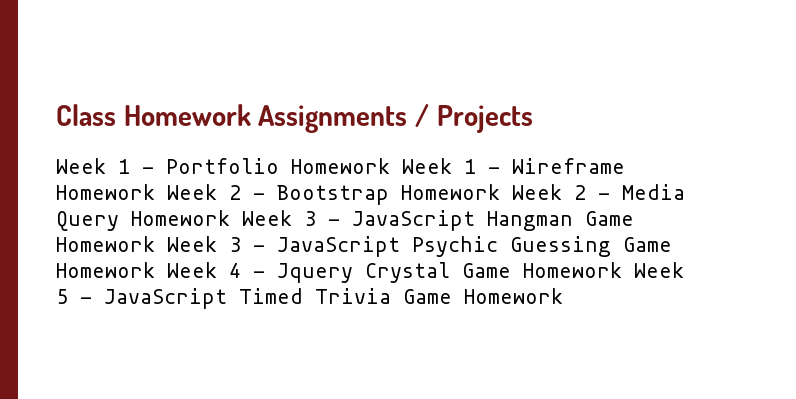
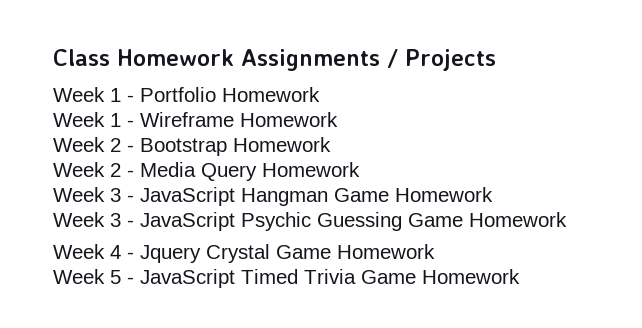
(390, 166) none -> (320, 94) //
(155, 192) none -> (338, 119) //
(500, 192) none -> (331, 144) //
(230, 218) none -> (360, 169) //
(155, 244) none -> (493, 194) //
(155, 270) none -> (567, 219) //
(622, 270) none -> (435, 251) //

